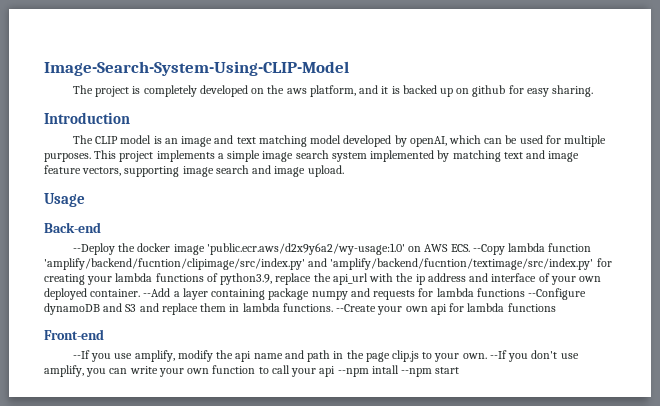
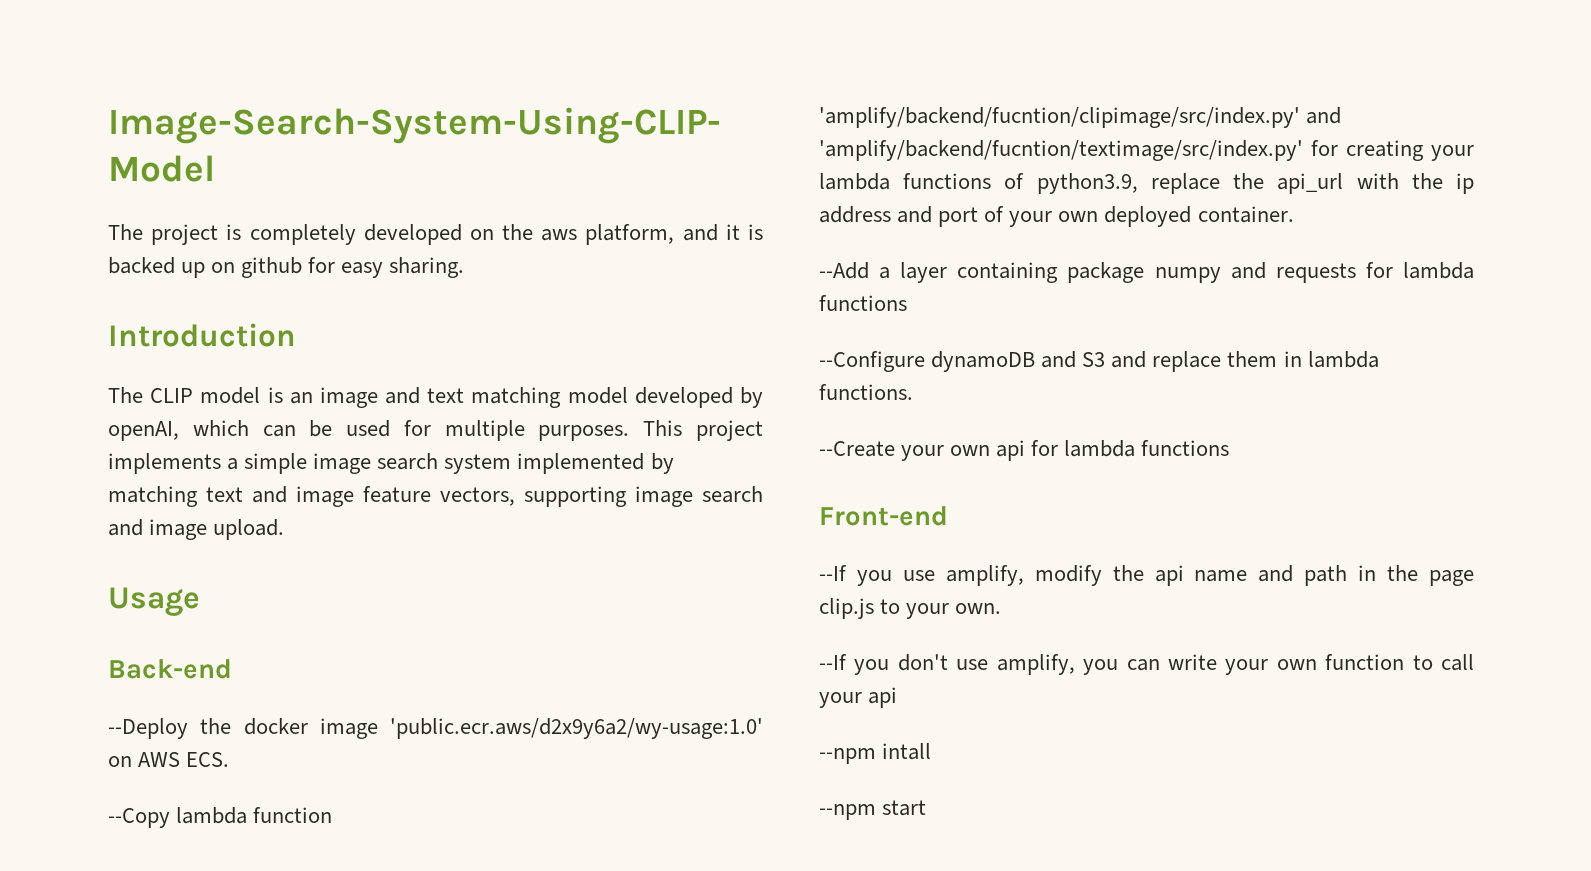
(470, 248) none -> (230, 759) //
[491,273,537,282] interface -> [938,207,979,227] port
(141, 293) none -> (1294, 214) //
(525, 292) none -> (907, 303) //
(333, 307) none -> (913, 392) //
(487, 356) none -> (1002, 608) //
(336, 371) none -> (898, 697) //
(399, 369) none -> (932, 751) //

